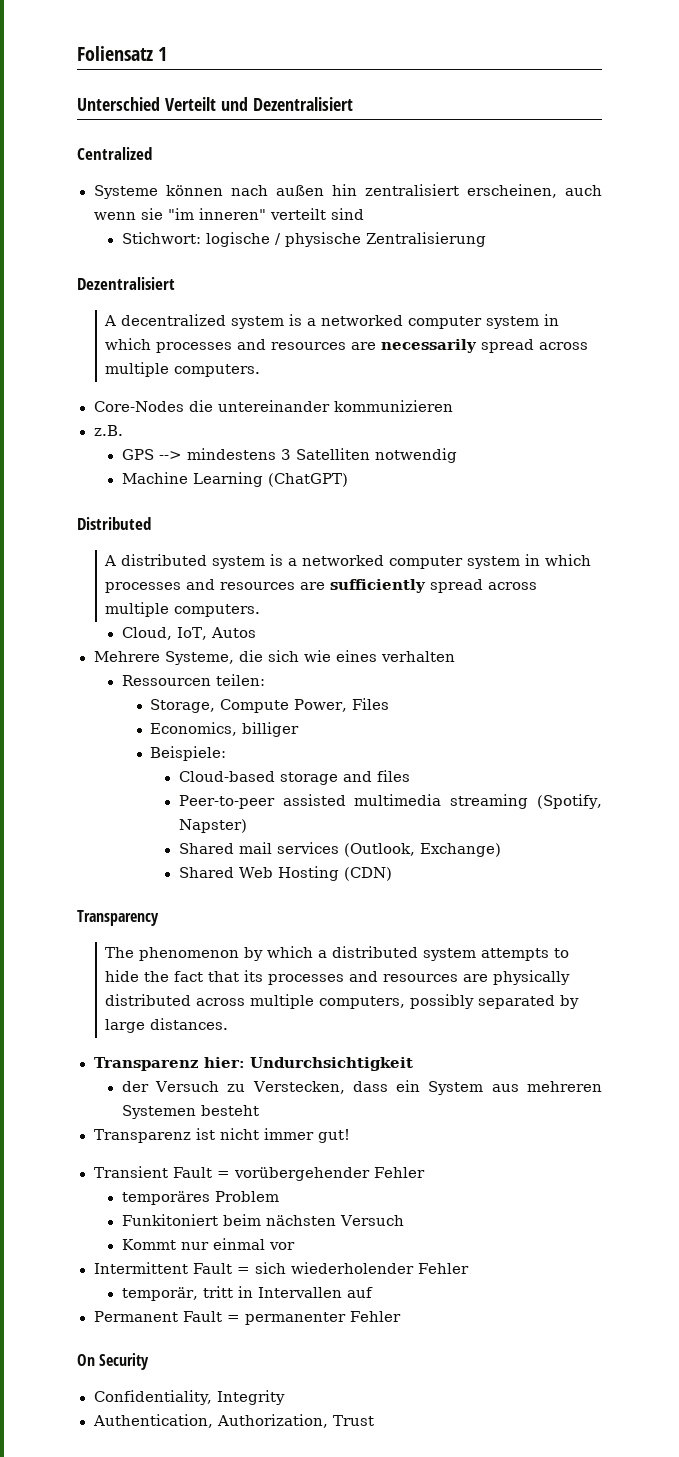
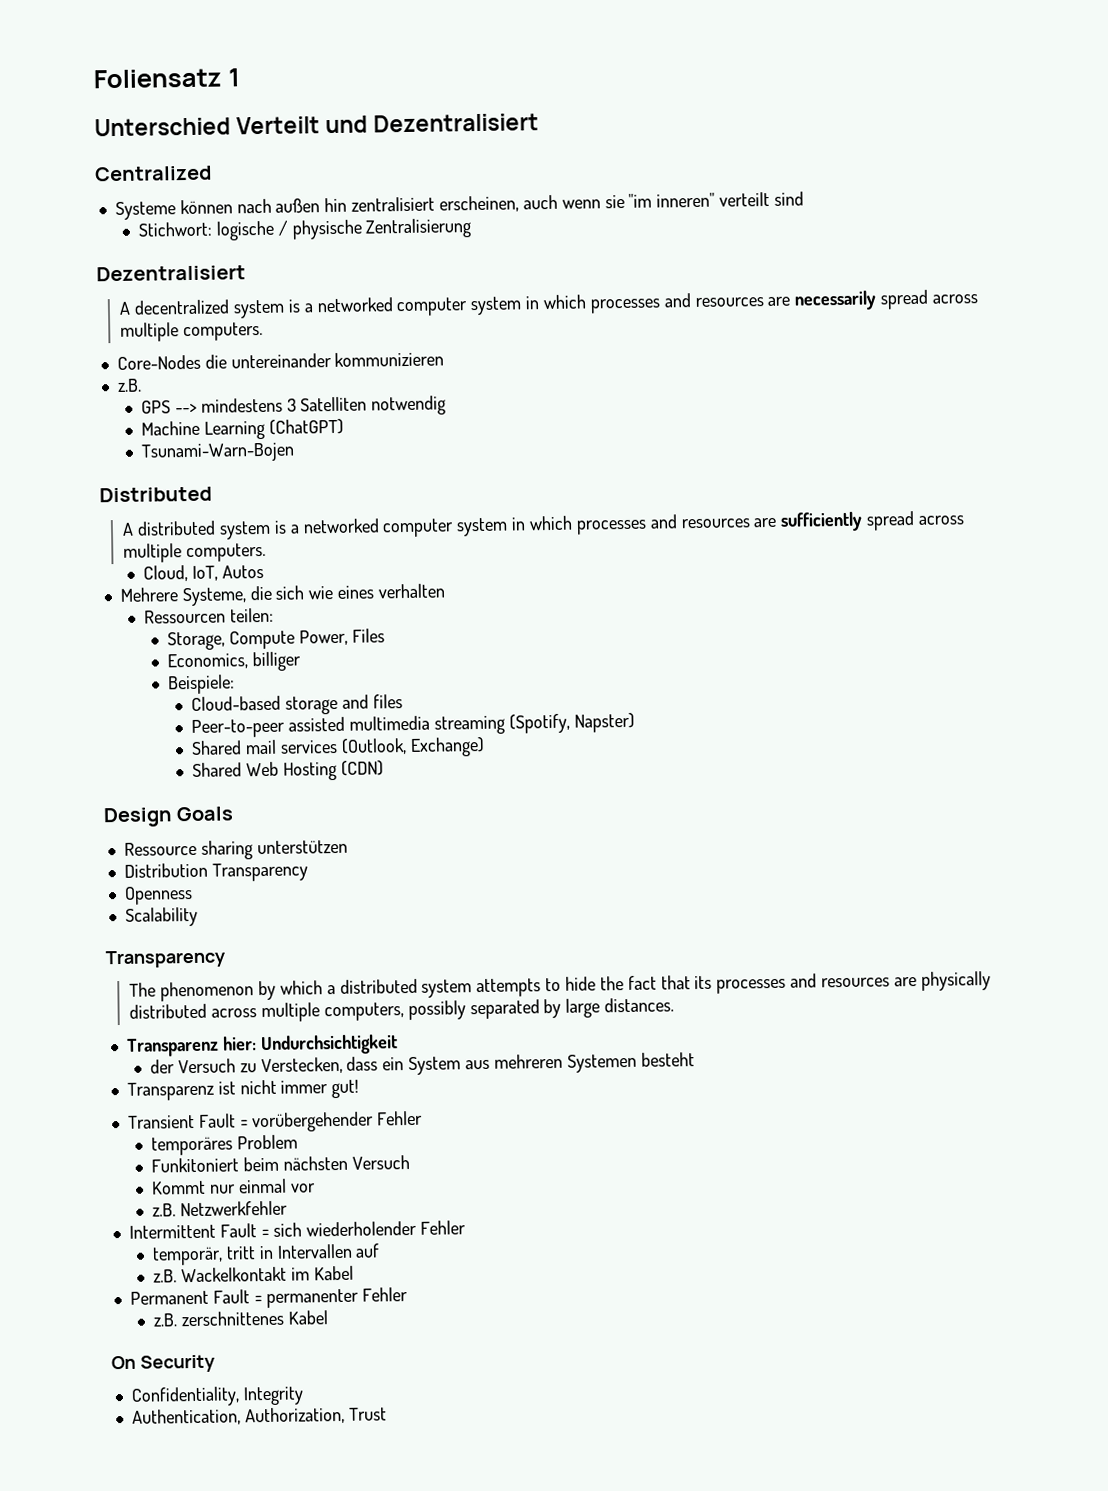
(348, 480) none -> [141,442,296,463] // Tsunami-Warn-Bojen
(392, 874) none -> [103,806,235,828] [123,839,348,860] [123,862,308,882] [123,886,193,905] [124,906,198,927] // Design Goals // Ressource sharing unterstützen // Distribution Transparency // Openness // Scalability
(295, 1246) none -> [152,1200,288,1217] // z.B. Netzwerkfehler
(373, 1292) none -> [153,1265,354,1283] // z.B. Wackelkontakt im Kabel
(402, 1316) none -> [153,1310,328,1327] // z.B. zerschnittenes Kabel

